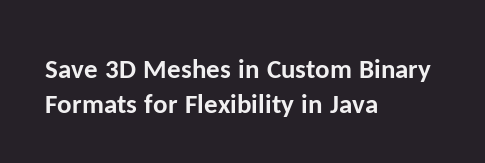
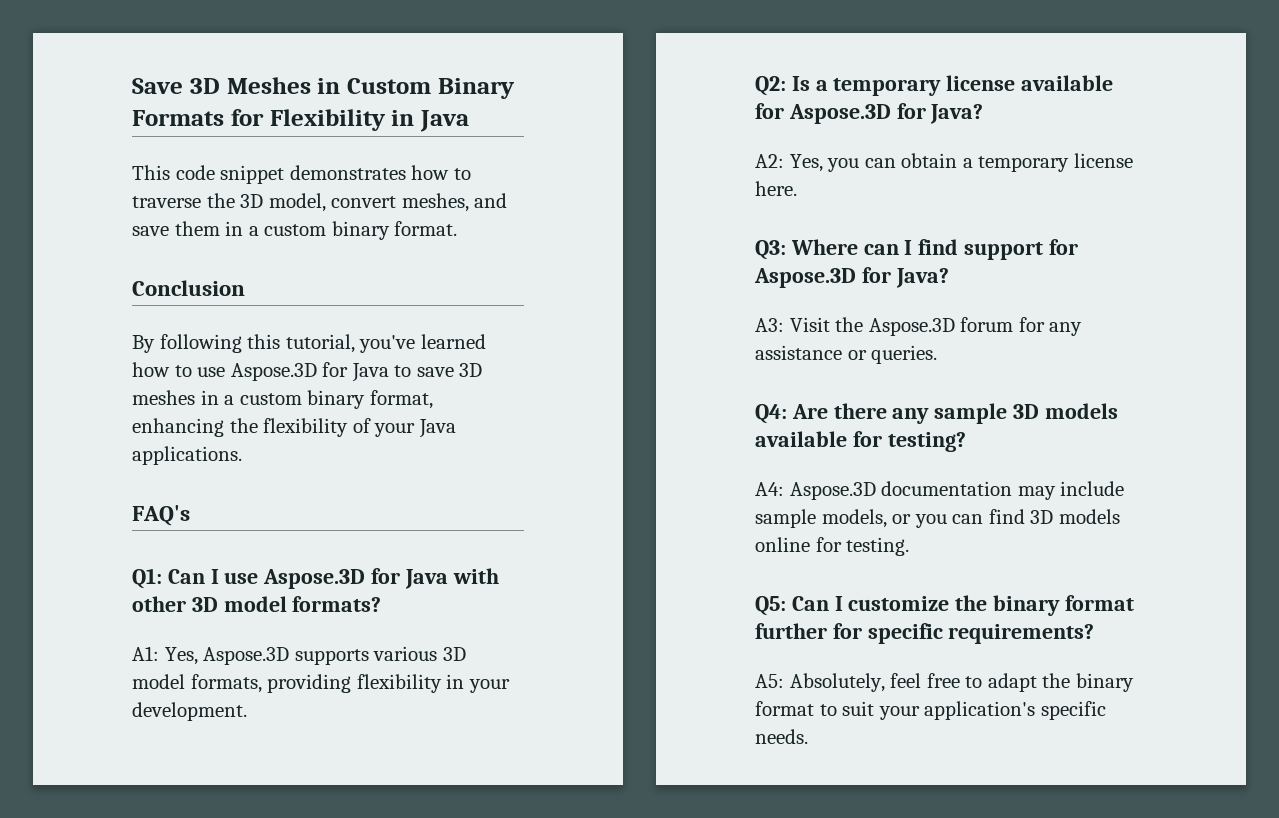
(378, 104) none -> [132,165,471,184] [132,193,508,212] [132,221,458,240] [132,280,245,296] [132,334,486,353] [132,362,483,382] [132,390,433,409] [132,418,456,438] [132,446,242,465] [132,505,190,526] [132,568,499,589] [132,596,382,612] [132,646,466,665] [132,674,510,693] [132,702,247,721] [755,75,1114,96] [755,103,984,124] [755,153,1133,172] [755,181,797,196] [755,239,1078,260] [754,267,949,288] [755,317,1083,336] [755,345,938,364] [755,403,1118,424] [755,431,966,452] [755,481,1125,500] [755,509,1120,528] [755,537,910,556] [755,595,1134,616] [755,623,1095,644] [755,673,1134,692] [755,701,1106,720] [755,729,808,744] // This code snippet demonstrates how to traverse the 3D model, convert meshes, and save them in a custom binary format. // Conclusion // By following this tutorial, you've learned how to use Aspose.3D for Java to save 3D meshes in a custom binary format, enhancing the flexibility of your Java applications. // FAQ's // Q1: Can I use Aspose.3D for Java with other 3D model formats? // A1: Yes, Aspose.3D supports various 3D model formats, providing flexibility in your development. // Q2: Is a temporary license available for Aspose.3D for Java? // A2: Yes, you can obtain a temporary license here. // Q3: Where can I find support for Aspose.3D for Java? // A3: Visit the Aspose.3D forum for any assistance or queries. // Q4: Are there any sample 3D models available for testing? // A4: Aspose.3D documentation may include sample models, or you can find 3D models online for testing. // Q5: Can I customize the binary format further for specific requirements? // A5: Absolutely, feel free to adapt the binary format to suit your application's specific needs.

